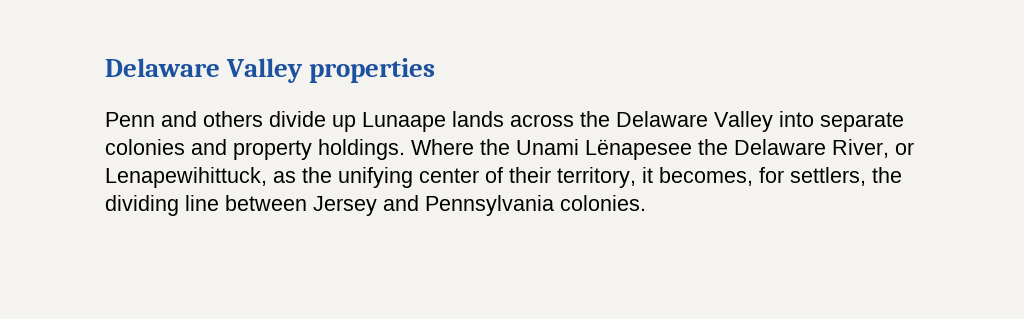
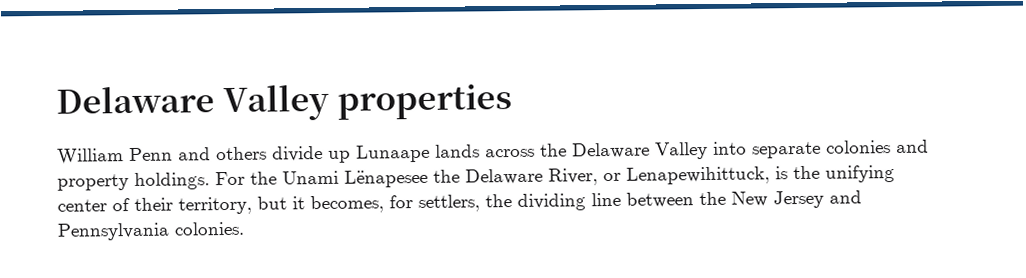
(436, 70) none -> [57,148,124,165] William
[411,139,474,155] Where -> [215,171,245,186] For
[273,171,296,183] as -> [775,166,788,180] is
(636, 177) none -> [257,196,287,210] but
(307, 203) none -> [699,191,768,207] the New

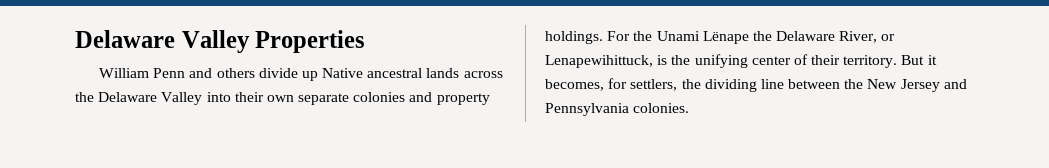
[56,83,512,122] Delaware Valley properties -> [75,30,366,53] Delaware Valley Properties
[356,144,430,163] Lunaape -> [322,68,423,78] Native ancestral
(747, 148) none -> [234,92,294,102] their own
[344,169,428,188] Lënapesee -> [702,31,749,44] Lënape
[178,196,287,215] territory, but -> [843,55,925,68] territory. But

